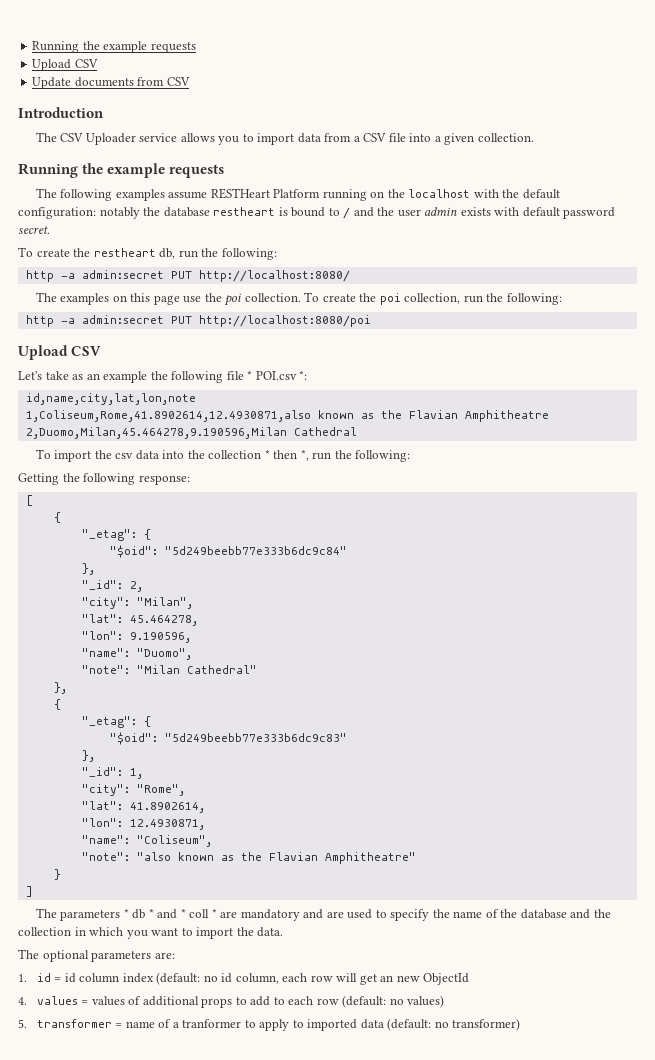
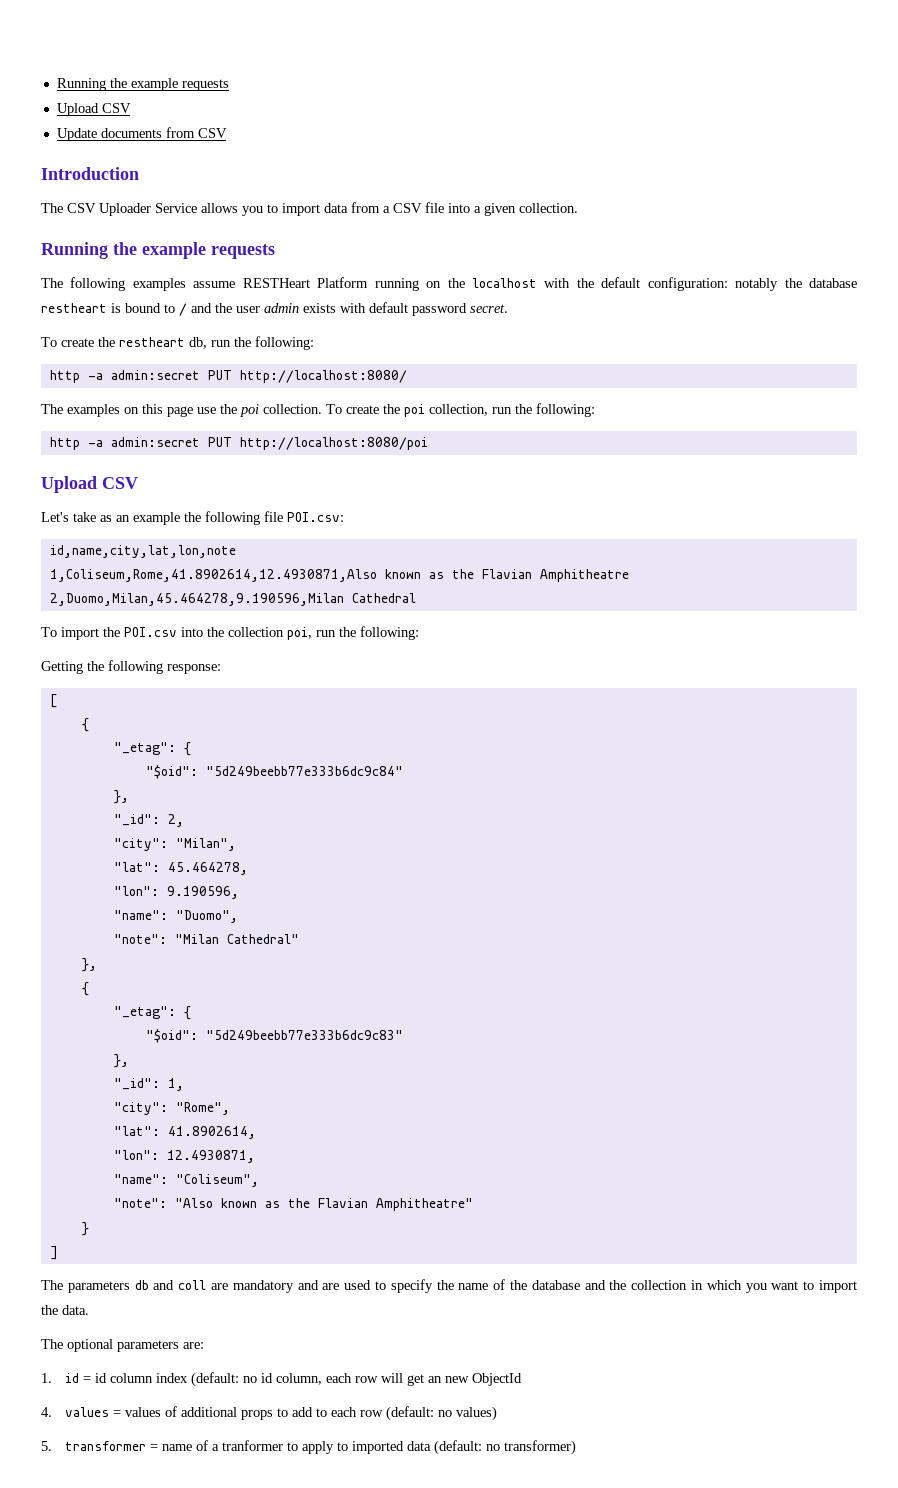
[139,133,178,142] service -> [155,203,197,213] Service
[247,370,308,380] * POI.csv *: -> [287,512,344,522] POI.csv:
[25,410,311,422] 1,Coliseum,Rome,41.8902614,12.4930871,also -> [49,569,377,582] 1,Coliseum,Rome,41.8902614,12.4930871,Also
[115,450,159,460] csv data -> [124,627,177,637] POI.csv
[264,449,309,461] * then *, -> [287,627,312,640] poi,
[136,852,171,861] "also -> [174,1198,213,1208] "Also
[123,908,217,919] * db * and * coll * -> [134,1280,207,1290] db and coll

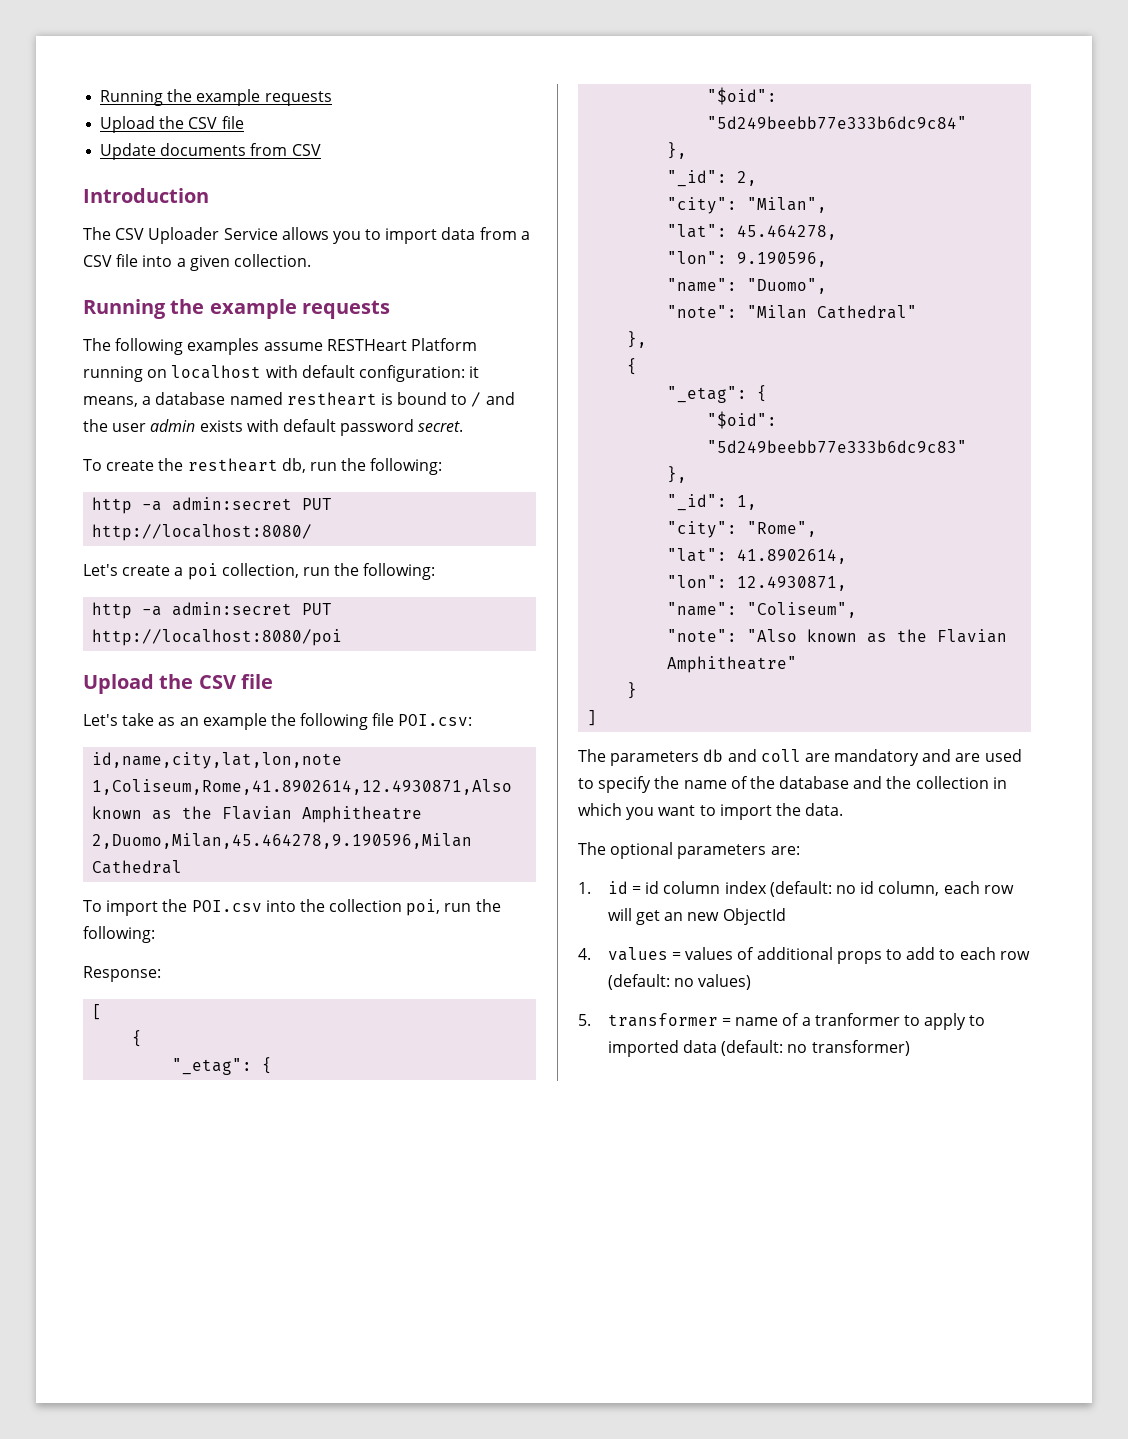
[101,103,131,113] CSV -> [159,116,244,129] the CSV file
[447,278,465,288] the -> (168, 373) none
[576,278,594,288] the -> (298, 371) none
[735,278,857,291] notably the database -> [469,366,480,378] [83,392,283,407] it means, a database named
[41,404,400,417] The examples on this page use the poi collection. To create the -> [83,564,184,576] Let's create a
[102,477,138,489] CSV -> [159,674,273,689] the CSV file
[41,660,221,674] Getting the following response: -> [83,966,161,982] Response:

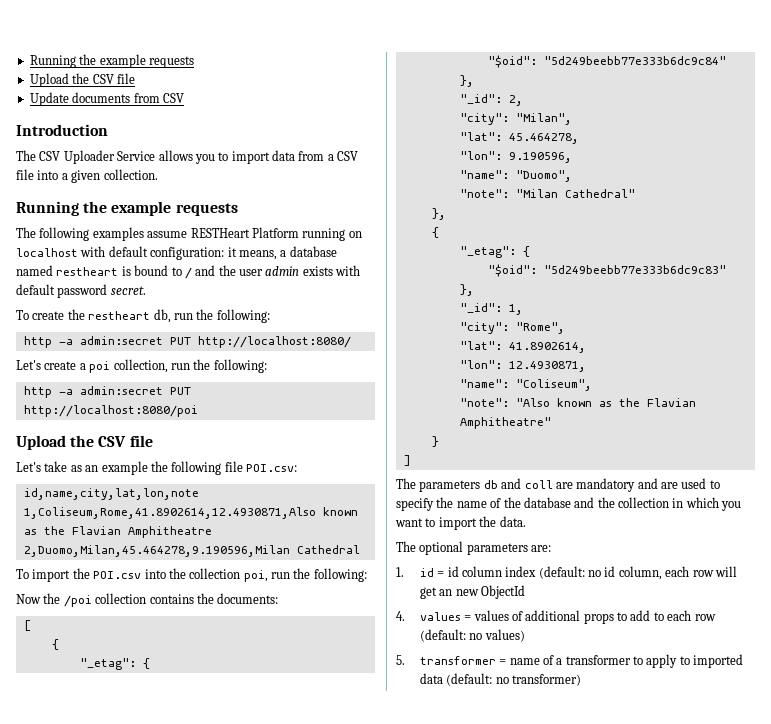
[83,966,161,982] Response: -> [16,593,279,607] Now the /poi collection contains the documents:
[814,1013,900,1026] tranformer -> [565,655,631,665] transformer

